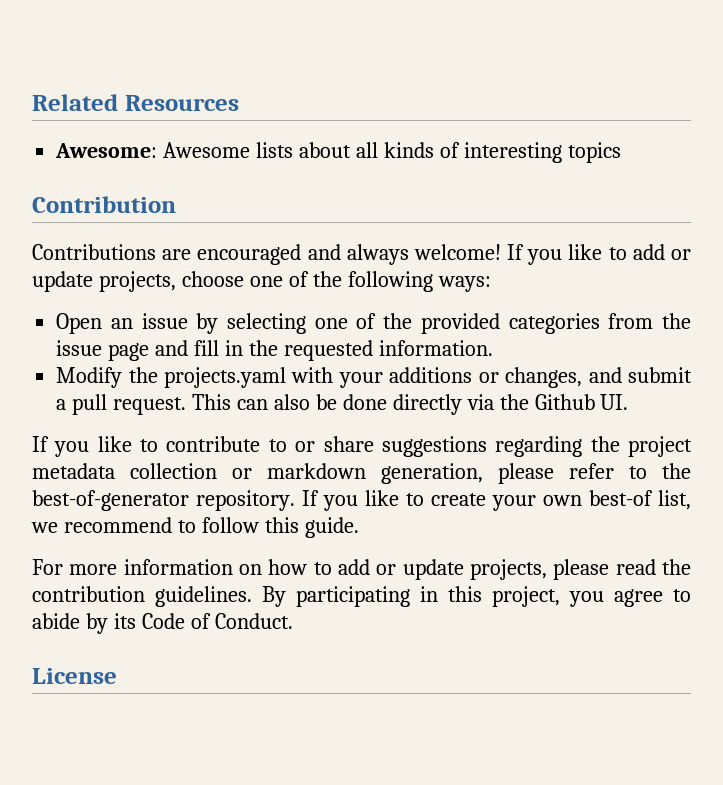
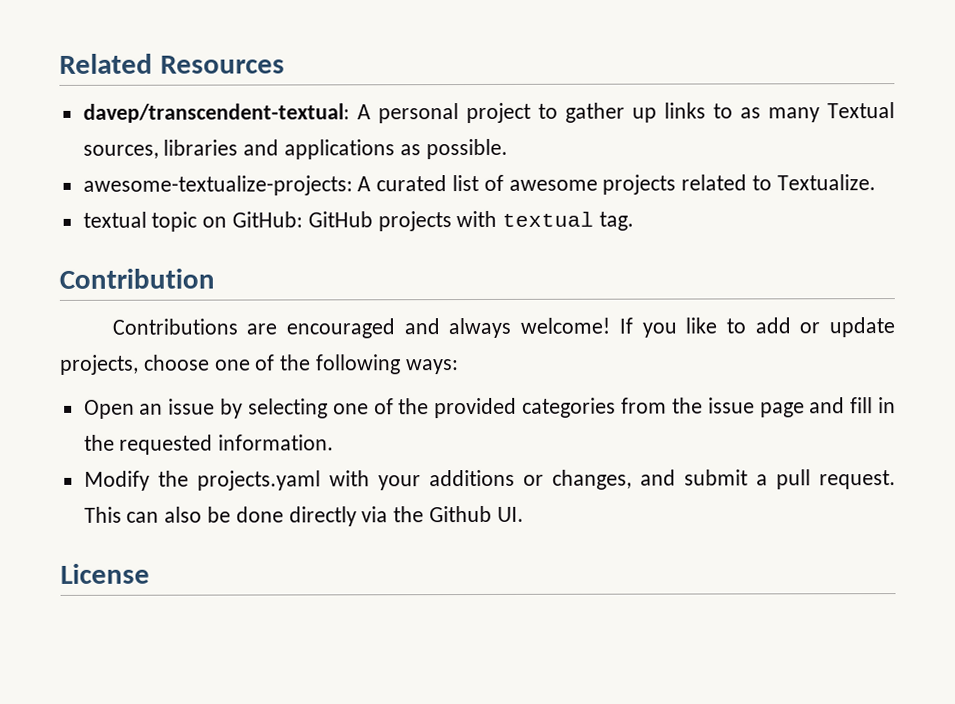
[55,142,621,163] Awesome: Awesome lists about all kinds of interesting topics -> [82,102,895,124] [82,138,508,160] [82,174,876,196] [82,210,635,232] davep/transcendent-textual: A personal project to gather up links to as many Textual sources, libraries and applications as possible. // awesome-textualize-projects: A curated list of awesome projects related to Textualize. // textual topic on GitHub: GitHub projects with textual tag.
[32,436,692,457] [32,463,691,484] [32,490,691,511] [31,517,359,538] [32,559,692,580] [32,586,691,607] [32,613,293,634] // If you like to contribute to or share suggestions regarding the project metadata collection or markdown generation, please refer to the best-of-generator repository. If you like to create your own best-of list, we recommend to follow this guide. // For more information on how to add or update projects, please read the contribution guidelines. By participating in this project, you agree to abide by its Code of Conduct. -> (524, 514) none

